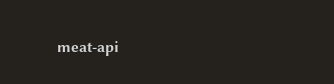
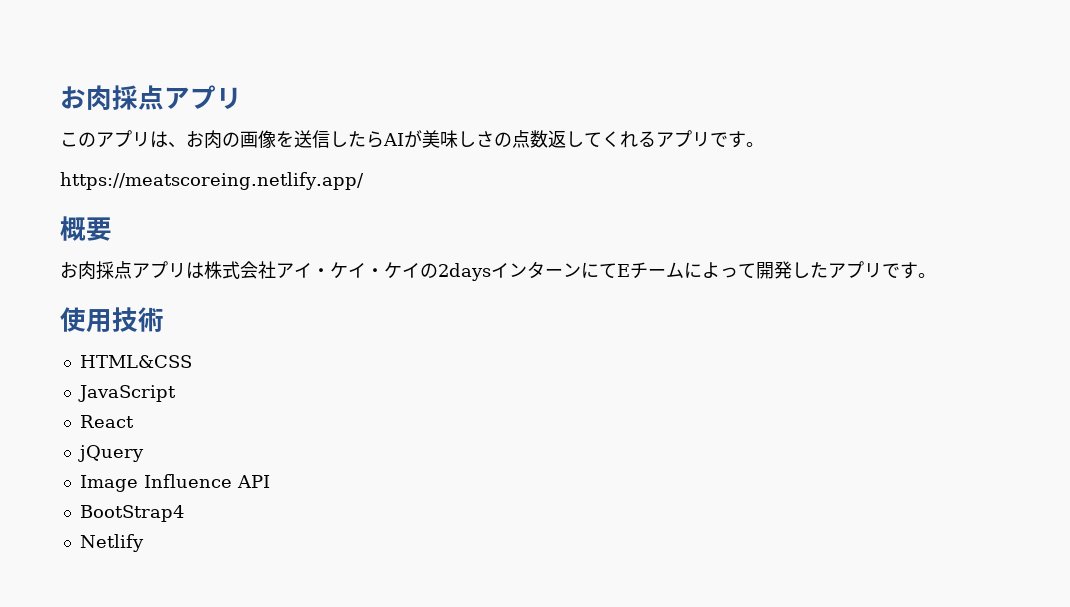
[57,41,119,56] meat-api -> [60,85,242,110] [60,130,764,148] [60,172,364,190] [60,216,112,241] [60,261,936,281] [60,307,164,333] [79,355,192,368] [77,385,176,402] [79,415,134,428] [77,445,144,462] [79,474,270,492] [79,505,184,522] [79,534,144,552] お肉採点アプリ // このアプリは、お肉の画像を送信したらAIが美味しさの点数返してくれるアプリです。 // https://meatscoreing.netlify.app/ // 概要 // お肉採点アプリは株式会社アイ・ケイ・ケイの2daysインターンにてEチームによって開発したアプリです。 // 使用技術 // HTML&CSS // JavaScript // React // jQuery // Image Influence API // BootStrap4 // Netlify

